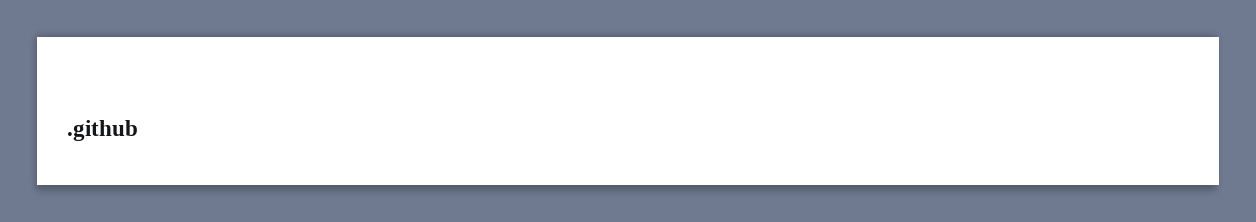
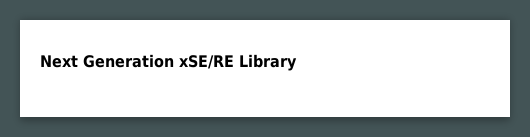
[67,120,138,141] .github -> [40,54,297,71] Next Generation xSE/RE Library

